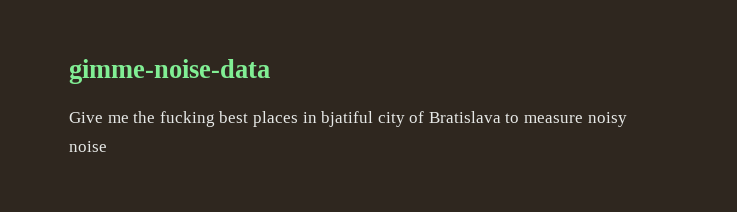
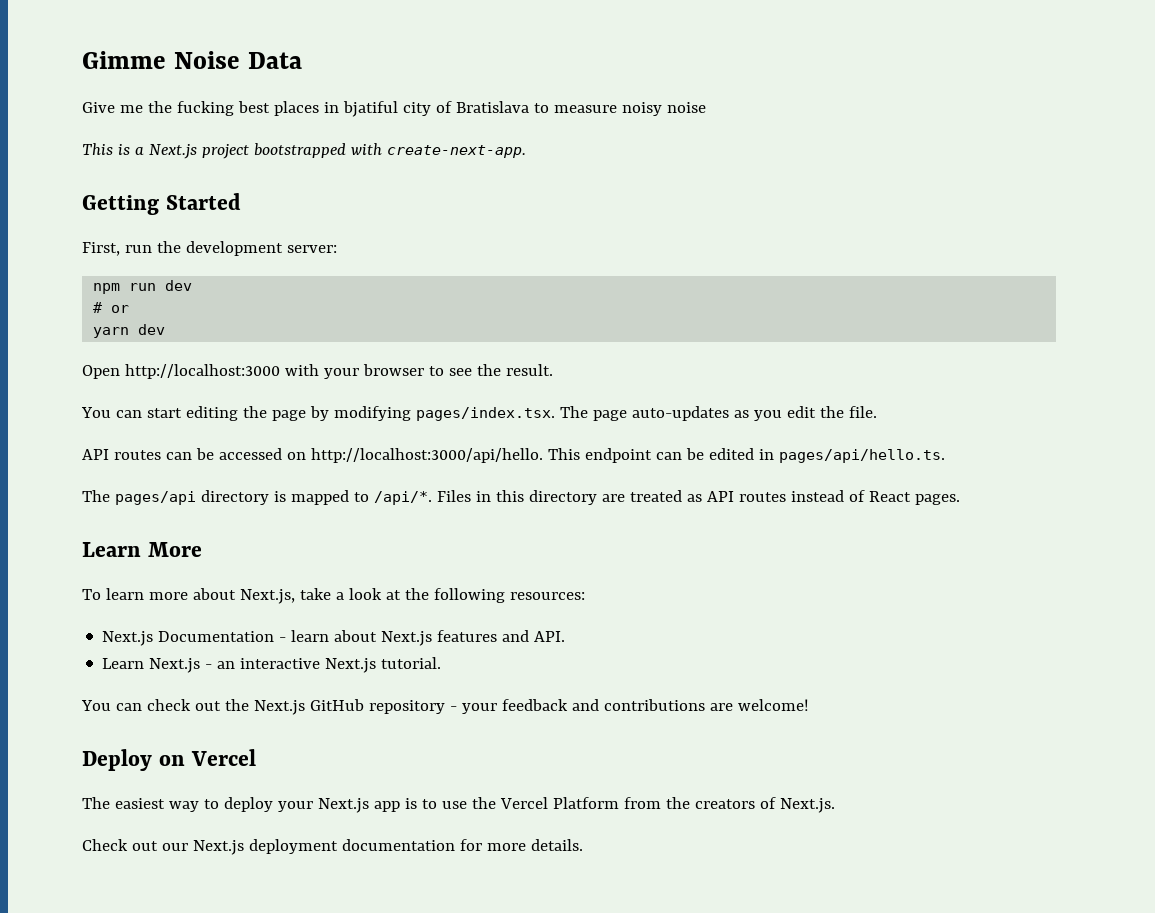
[69,59,270,84] gimme-noise-data -> [82,51,302,69] Gimme Noise Data
(107, 146) none -> [82,143,526,159] [82,193,241,215] [82,241,337,256] [93,280,193,294] [93,302,130,313] [93,324,166,338] [82,364,553,379] [81,406,877,421] [82,448,945,463] [82,490,960,505] [82,542,202,557] [82,588,585,604] [102,630,566,646] [102,657,442,673] [81,699,809,715] [82,749,256,771] [82,797,835,813] [82,839,583,855] // This is a Next.js project bootstrapped with create-next-app. // Getting Started // First, run the development server: // npm run dev // # or // yarn dev // Open http://localhost:3000 with your browser to see the result. // You can start editing the page by modifying pages/index.tsx. The page auto-updates as you edit the file. // API routes can be accessed on http://localhost:3000/api/hello. This endpoint can be edited in pages/api/hello.ts. // The pages/api directory is mapped to /api/*. Files in this directory are treated as API routes instead of React pages. // Learn More // To learn more about Next.js, take a look at the following resources: // Next.js Documentation - learn about Next.js features and API. // Learn Next.js - an interactive Next.js tutorial. // You can check out the Next.js GitHub repository - your feedback and contributions are welcome! // Deploy on Vercel // The easiest way to deploy your Next.js app is to use the Vercel Platform from the creators of Next.js. // Check out our Next.js deployment documentation for more details.

